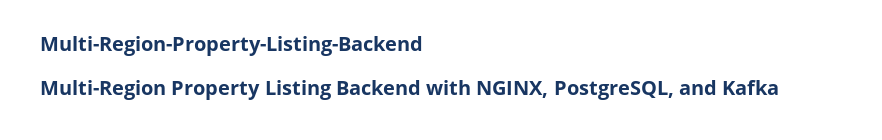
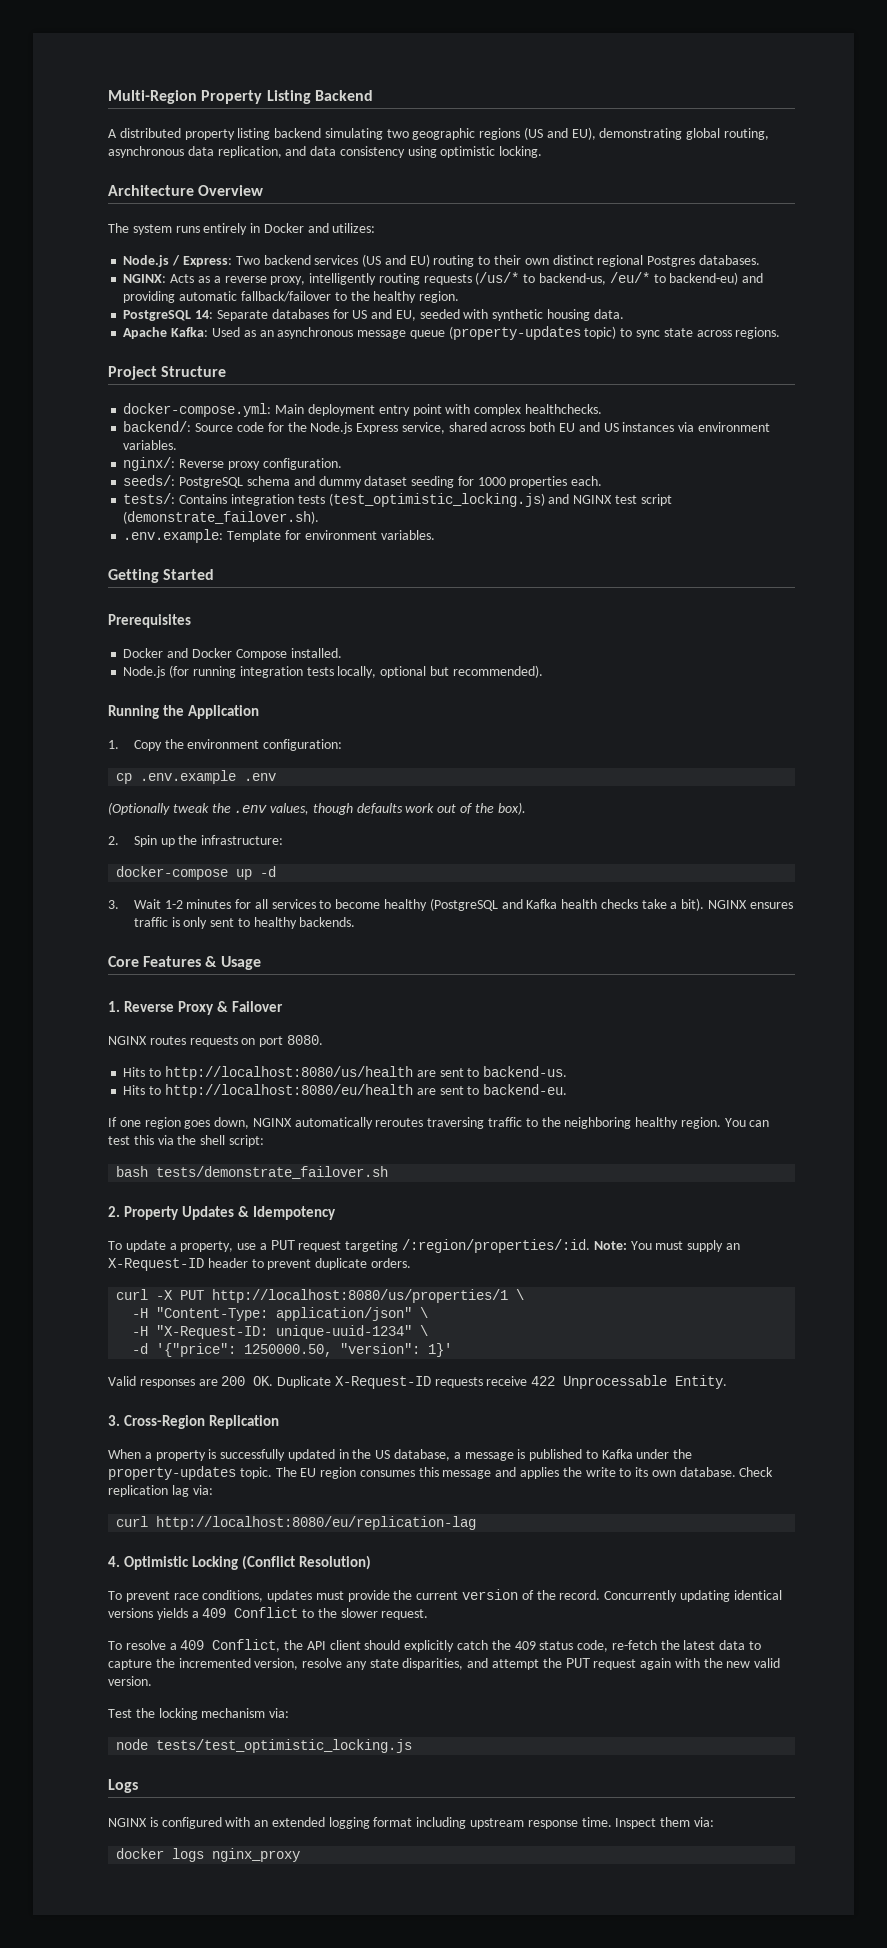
[40,36,423,56] Multi-Region-Property-Listing-Backend // -> (108, 97) none
[426,80,780,100] with NGINX, PostgreSQL, and Kafka -> [108,127,769,140] [108,146,543,158] [108,185,264,196] [108,223,376,235] [123,254,760,267] [123,272,764,285] [123,291,460,303] [123,309,624,321] [123,326,781,340] [108,366,227,380] [123,403,602,417] [123,421,770,434] [123,440,178,450] [123,457,342,471] [123,475,603,488] [123,493,672,507] [123,511,320,524] [123,529,435,543] [108,569,215,583] [108,614,191,628] [123,648,342,660] [123,665,543,678] [108,705,259,719] [108,739,343,751] [116,770,277,784] [108,802,526,815] [108,835,284,847] [116,866,277,880] [108,898,793,911] [133,917,356,929] [108,956,261,970] [108,1001,283,1015] [108,1035,323,1047] [123,1066,568,1080] [123,1084,568,1098] [108,1117,770,1129] [108,1135,264,1147] [116,1166,389,1179] [108,1206,336,1220] [108,1239,740,1253] [108,1258,411,1271] [116,1289,525,1303] [132,1307,429,1321] [132,1325,429,1339] [132,1343,453,1357] [108,1375,728,1389] [108,1415,279,1429] [108,1449,693,1461] [108,1466,774,1480] [108,1485,213,1497] [116,1516,477,1530] [108,1555,371,1570] [108,1589,782,1602] [108,1607,429,1620] [108,1639,762,1652] [108,1658,781,1670] [108,1676,152,1686] [108,1708,290,1720] [116,1739,413,1753] [108,1779,138,1793] [108,1817,714,1829] [116,1848,301,1862] // A distributed property listing backend simulating two geographic regions (US and EU), demonstrating global routing, asynchronous data replication, and data consistency using optimistic locking. // Architecture Overview // The system runs entirely in Docker and utilizes: // Node.js / Express: Two backend services (US and EU) routing to their own distinct regional Postgres databases. // NGINX: Acts as a reverse proxy, intelligently routing requests (/us/* to backend-us, /eu/* to backend-eu) and providing automatic fallback/failover to the healthy region. // PostgreSQL 14: Separate databases for US and EU, seeded with synthetic housing data. // Apache Kafka: Used as an asynchronous message queue (property-updates topic) to sync state across regions. // Project Structure // docker-compose.yml: Main deployment entry point with complex healthchecks. // backend/: Source code for the Node.js Express service, shared across both EU and US instances via environment variables. // nginx/: Reverse proxy configuration. // seeds/: PostgreSQL schema and dummy dataset seeding for 1000 properties each. // tests/: Contains integration tests (test_optimistic_locking.js) and NGINX test script (demonstrate_failover.sh). // .env.example: Template for environment variables. // Getting Started // Prerequisites // Docker and Docker Compose installed. // Node.js (for running integration tests locally, optional but recommended). // Running the Application // 1. Copy the environment configuration: // cp .env.example .env // (Optionally tweak the .env values, though defaults work out of the box). // 2. Spin up the infrastructure: // docker-compose up -d // 3. Wait 1-2 minutes for all services to become healthy (PostgreSQL and Kafka health checks take a bit). NGINX ensures traffic is only sent to healthy backends. // Core Features & Usage // 1. Reverse Proxy & Failover // NGINX routes requests on port 8080. // Hits to http://localhost:8080/us/health are sent to backend-us. // Hits to http://localhost:8080/eu/health are sent to backend-eu. // If one region goes down, NGINX automatically reroutes traversing traffic to the neighboring healthy region. You can test this via the shell script: // bash tests/demonstrate_failover.sh // 2. Property Updates & Idempotency // To update a property, use a PUT request targeting /:region/properties/:id. Note: You must supply an X-Request-ID header to prevent duplicate orders. // curl -X PUT http://localhost:8080/us/properties/1 \ // -H "Content-Type: application/json" \ // -H "X-Request-ID: unique-uuid-1234" \ // -d '{"price": 1250000.50, "version": 1}' // Valid responses are 200 OK. Duplicate X-Request-ID requests receive 422 Unprocessable Entity. // 3. Cross-Region Replication // When a property is successfully updated in the US database, a message is published to Kafka under the property-updates topic. The EU region consumes this message and applies the write to its own database. Check replication lag via: // curl http://localhost:8080/eu/replication-lag // 4. Optimistic Locking (Conflict Resolution) // To prevent race conditions, updates must provide the current version of the record. Concurrently updating identical versions yields a 409 Conflict to the slower request. // To resolve a 409 Conflict, the API client should explicitly catch the 409 status code, re-fetch the latest data to capture the incremented version, resolve any state disparities, and attempt the PUT request again with the new valid version. // Test the locking mechanism via: // node tests/test_optimistic_locking.js // Logs // NGINX is configured with an extended logging format including upstream response time. Inspect them via: // docker logs nginx_proxy

